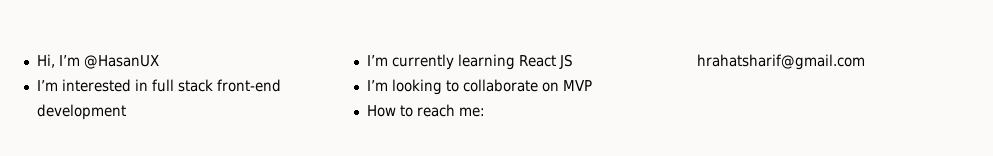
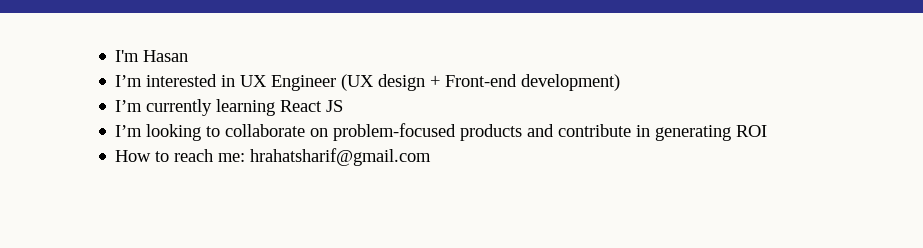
[36,54,159,69] Hi, I’m @HasanUX -> [115,50,189,62] I'm Hasan
[151,79,281,92] [36,104,126,120] full stack front-end development -> [240,74,621,91] UX Engineer (UX design + Front-end development)
[562,80,592,91] MVP -> [333,123,768,141] problem-focused products and contribute in generating ROI

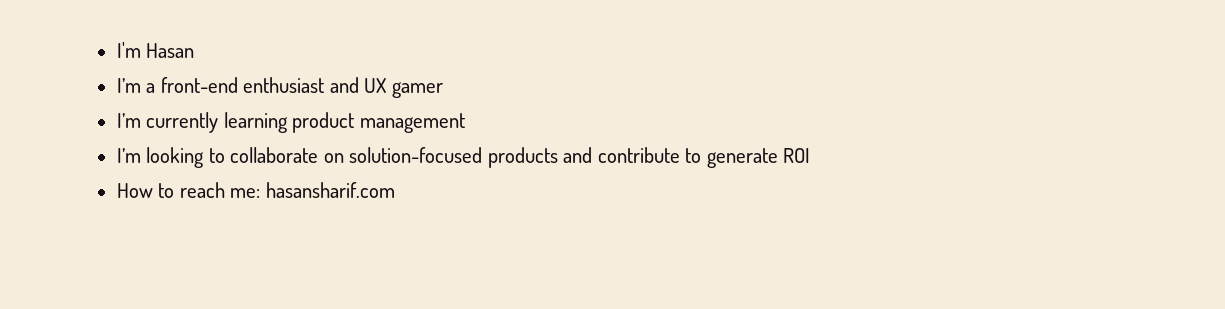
[146,74,621,91] interested in UX Engineer (UX design + Front-end development) -> [146,77,443,98] a front-end enthusiast and UX gamer
[280,100,344,112] React JS -> [292,112,465,133] product management
[333,123,457,141] problem-focused -> [349,147,483,163] solution-focused
[636,125,732,141] in generating -> [685,148,778,168] to generate
[250,148,432,166] hrahatsharif@gmail.com -> [265,182,395,198] hasansharif.com

